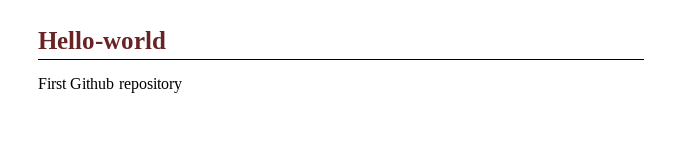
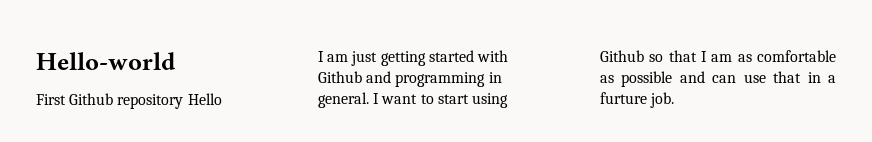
(182, 85) none -> [187,93,222,105] [318,50,508,66] [318,71,502,87] [318,92,508,108] [600,50,836,62] [600,71,836,87] [600,92,675,108] Hello // I am just getting started with Github and programming in general. I want to start using Github so that I am as comfortable as possible and can use that in a furture job.

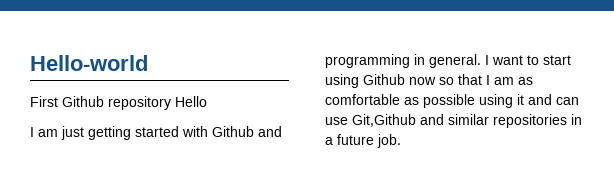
(644, 56) none -> [409,77,436,85] now
(673, 79) none -> [479,94,524,108] using it
[773,71,802,83] that -> [352,114,567,128] Git,Github and similar repositories
[600,92,647,104] furture -> [337,134,374,145] future

